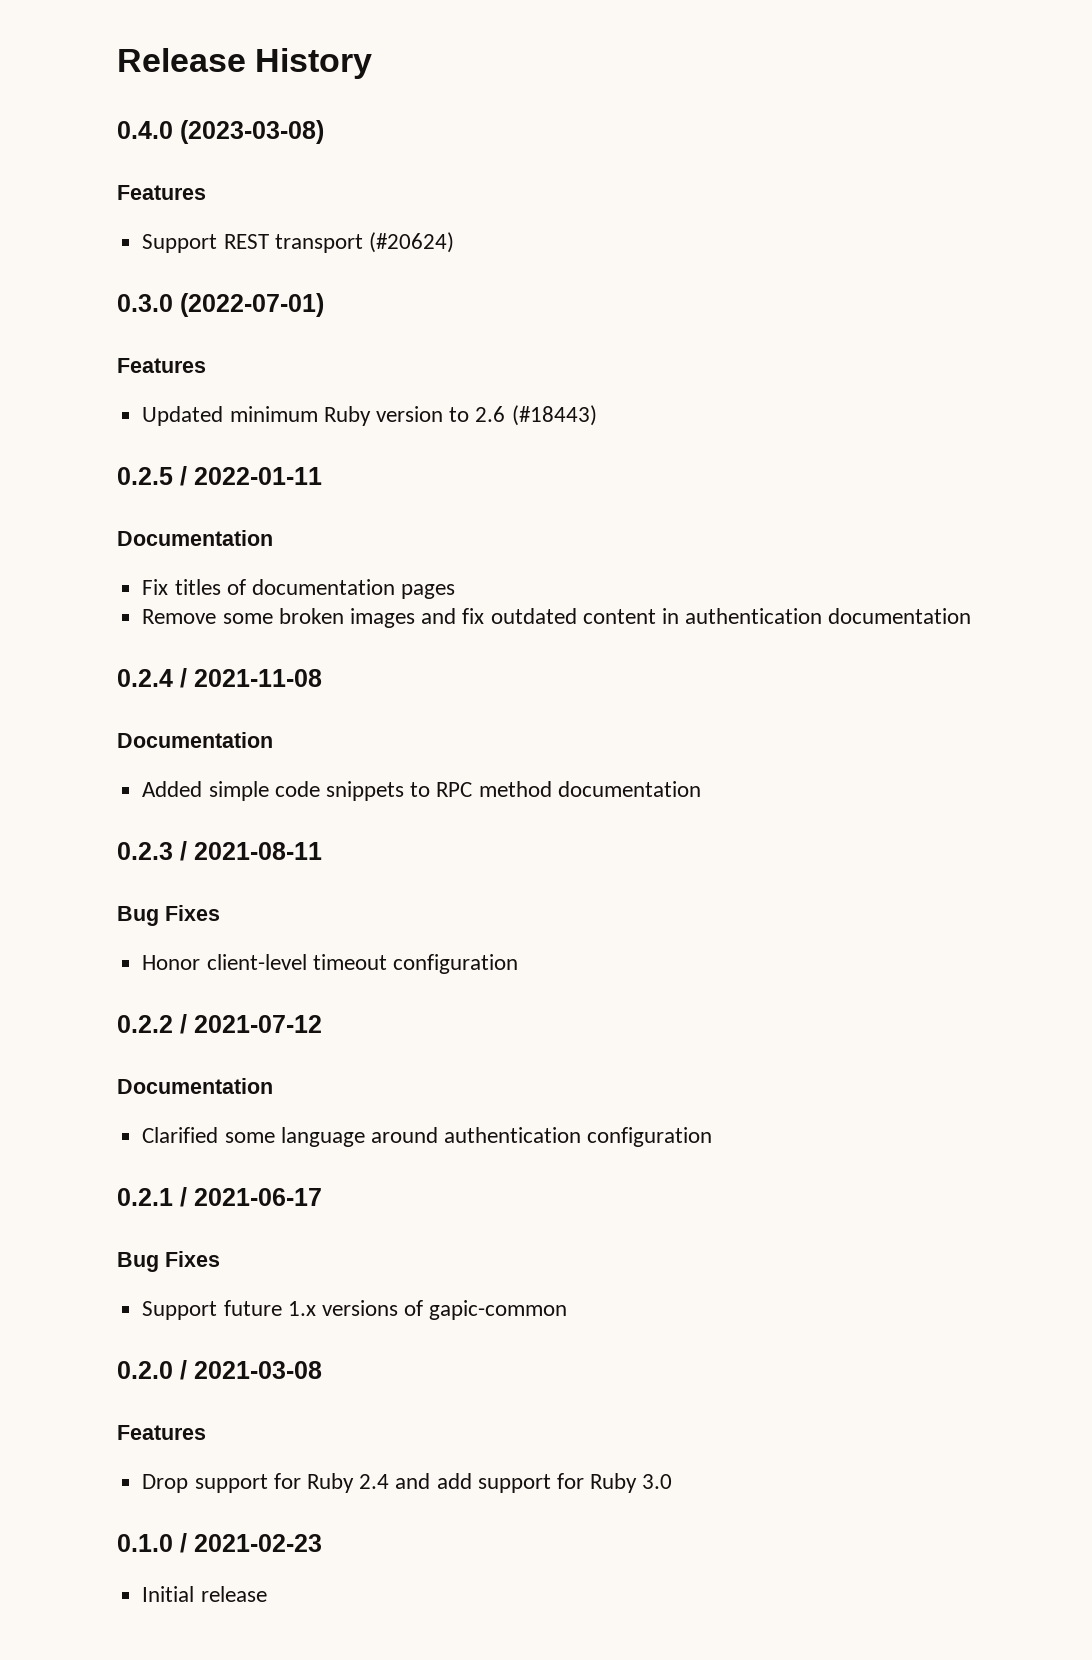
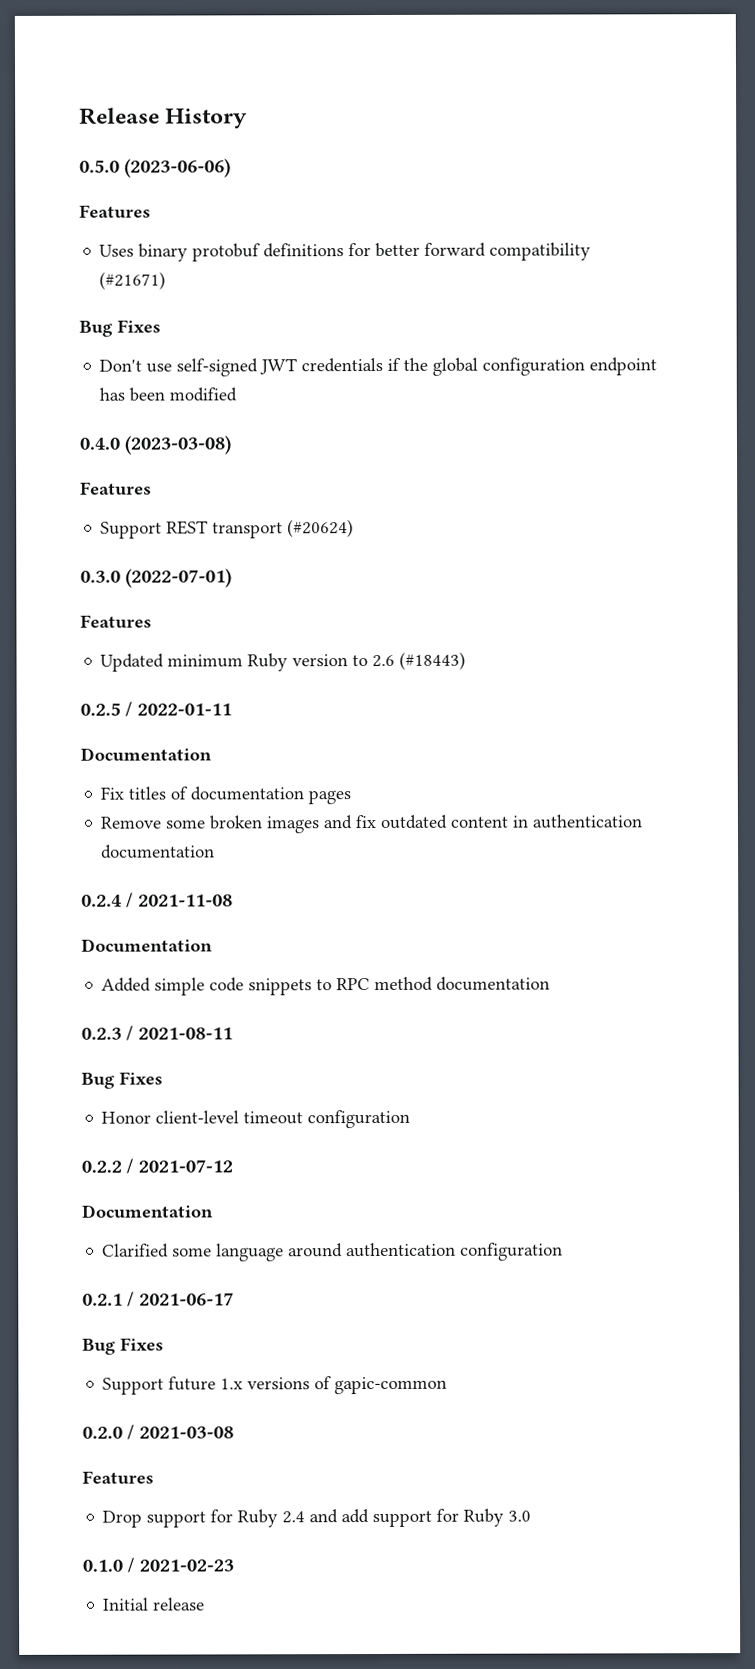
(373, 63) none -> [79,158,232,178] [79,204,151,219] [99,242,592,262] [99,271,167,290] [79,319,161,337] [99,357,658,377] [99,387,238,402] // 0.5.0 (2023-06-06) // Features // Uses binary protobuf definitions for better forward compatibility (#21671) // Bug Fixes // Don't use self-signed JWT credentials if the global configuration endpoint has been modified

